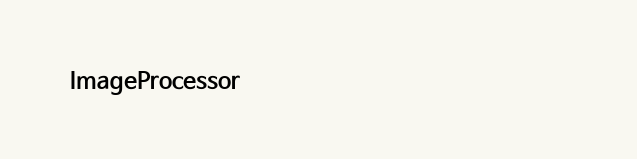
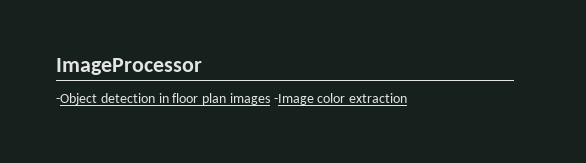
(240, 83) none -> [56,93,408,105] // -Object detection in floor plan images -Image color extraction

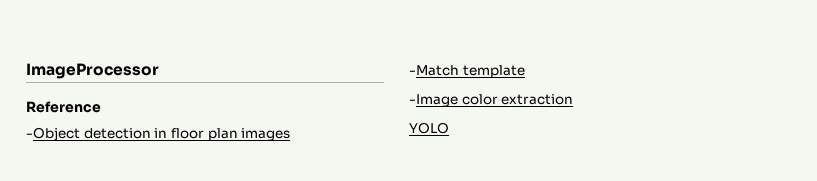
(202, 66) none -> [26,101,101,113] // Reference
(270, 99) none -> [409,65,525,78] // -Match template //
(408, 98) none -> [409,122,449,134] // YOLO

